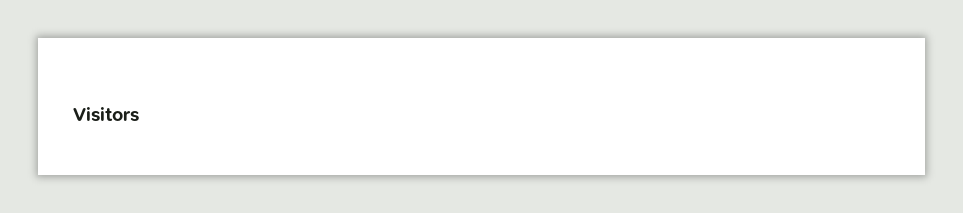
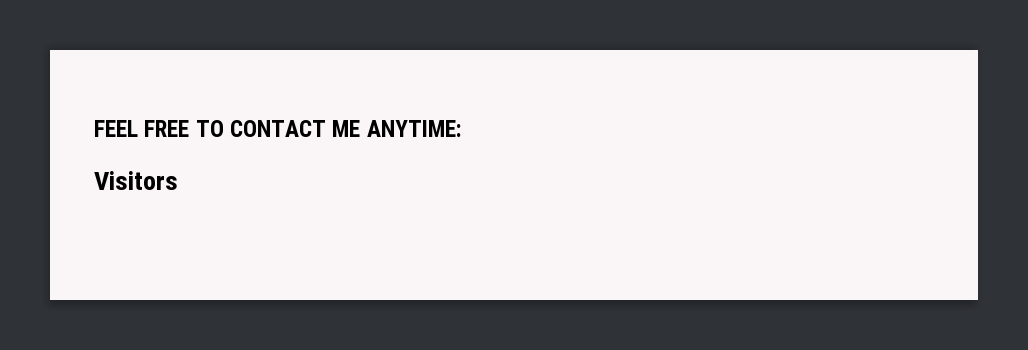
(73, 114) none -> [94,120,461,137] FEEL FREE TO CONTACT ME ANYTIME: //

